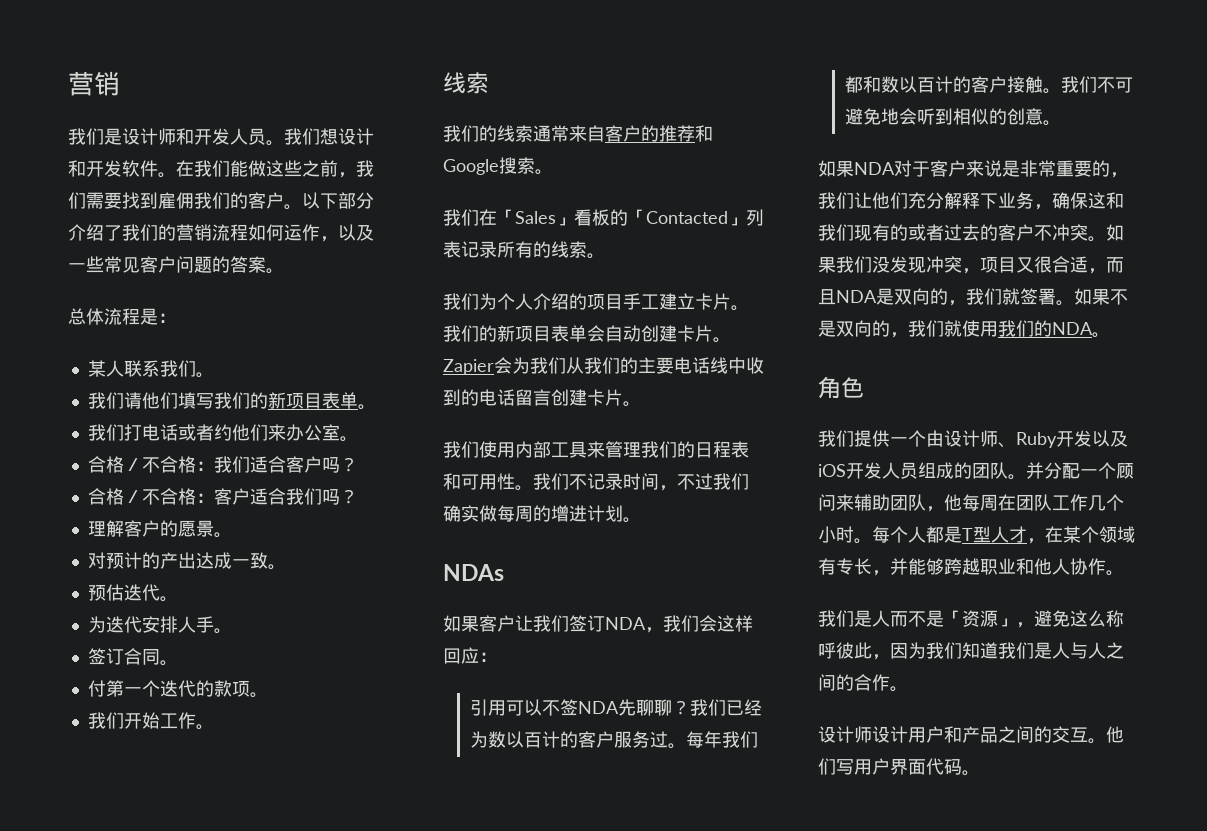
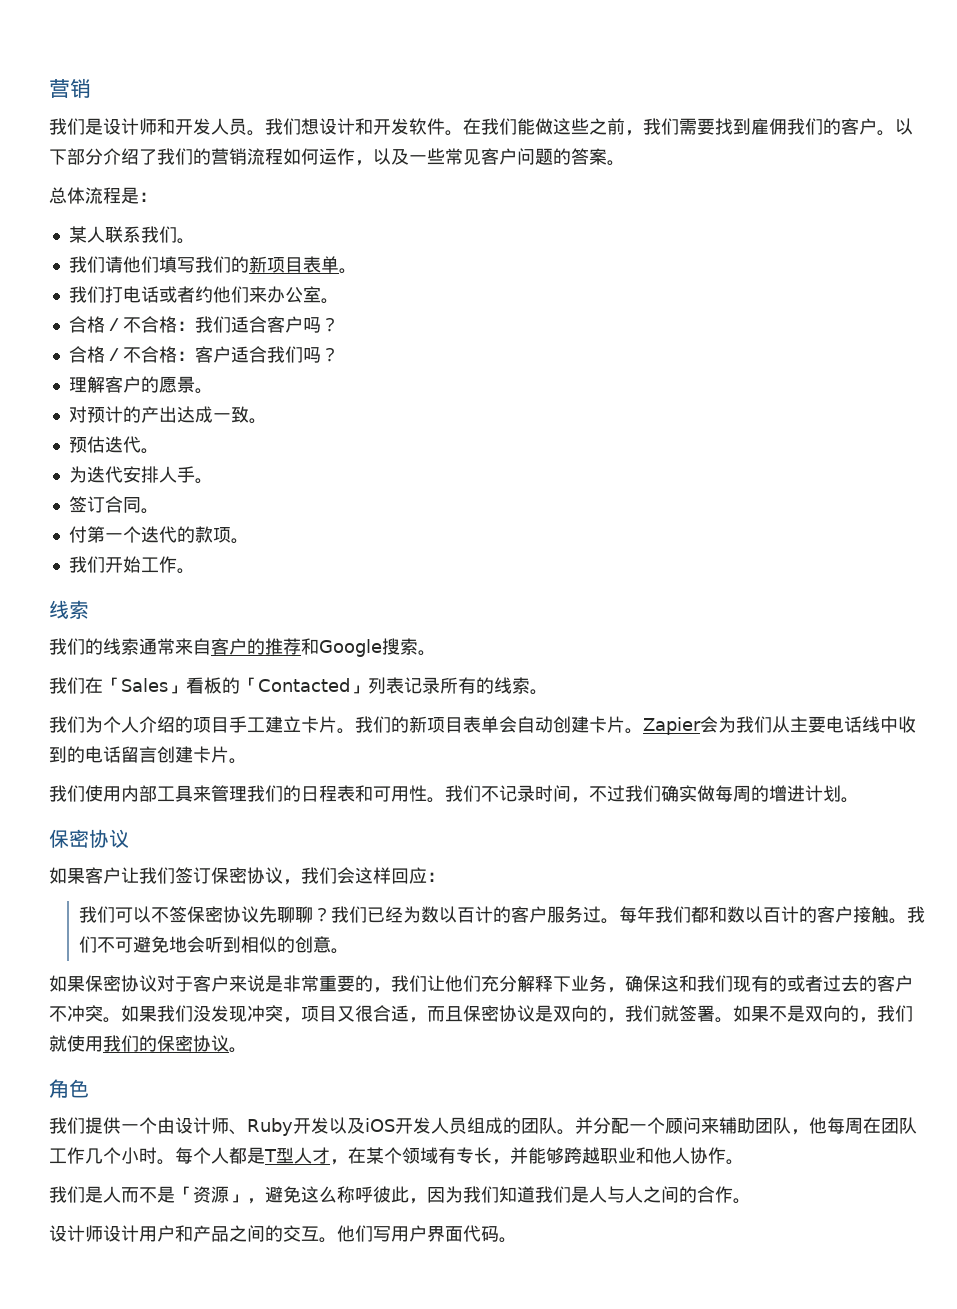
[584,357,638,374] 我们的 -> (790, 724) none
[443,564,504,581] NDAs -> [49,829,129,848] 保密协议
[605,617,646,630] NDA -> [211,867,283,884] 保密协议
[469,699,506,716] 引用 -> [79,906,116,923] 我们
[577,701,619,714] NDA -> [187,906,260,923] 保密协议
[854,162,895,175] NDA -> [85,975,157,992] 保密协议
[836,290,877,303] NDA -> [463,1005,535,1022] 保密协议
[1052,322,1093,335] NDA -> [157,1035,229,1052] 保密协议

